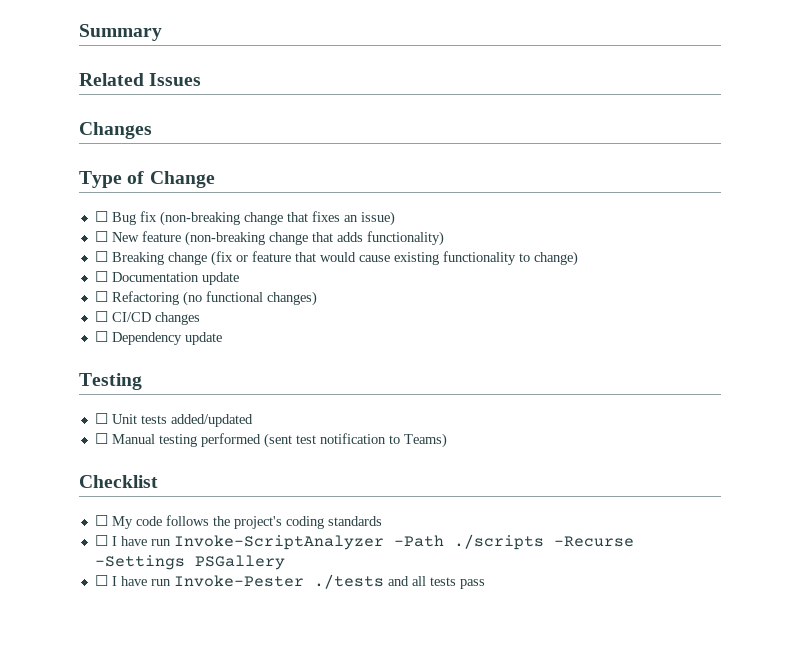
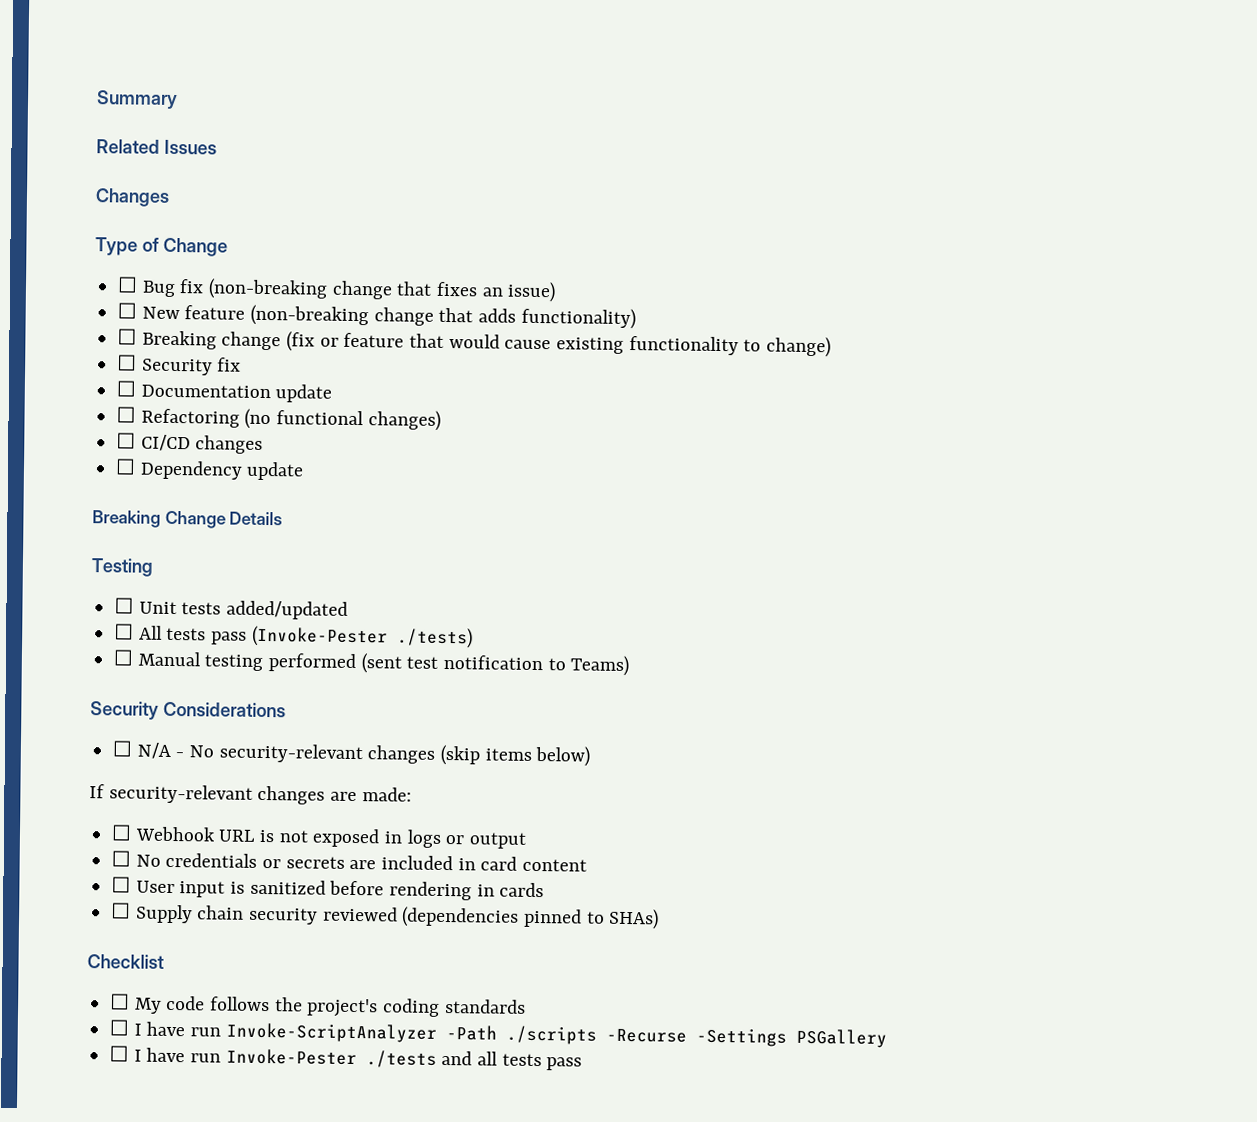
(578, 258) none -> [117,354,242,376] // ☐ Security fix
(222, 338) none -> [92,510,284,529] // Breaking Change Details
(253, 420) none -> [114,623,473,649] // ☐ All tests pass (Invoke-Pester ./tests)
(447, 440) none -> [90,701,286,720] [112,740,591,767] [89,784,412,805] [111,824,528,849] [111,850,588,872] [111,876,545,901] [111,902,660,930] // Security Considerations // ☐ N/A - No security-relevant changes (skip items below) // If security-relevant changes are made: // ☐ Webhook URL is not exposed in logs or output // ☐ No credentials or secrets are included in card content // ☐ User input is sanitized before rendering in cards // ☐ Supply chain security reviewed (dependencies pinned to SHAs)

